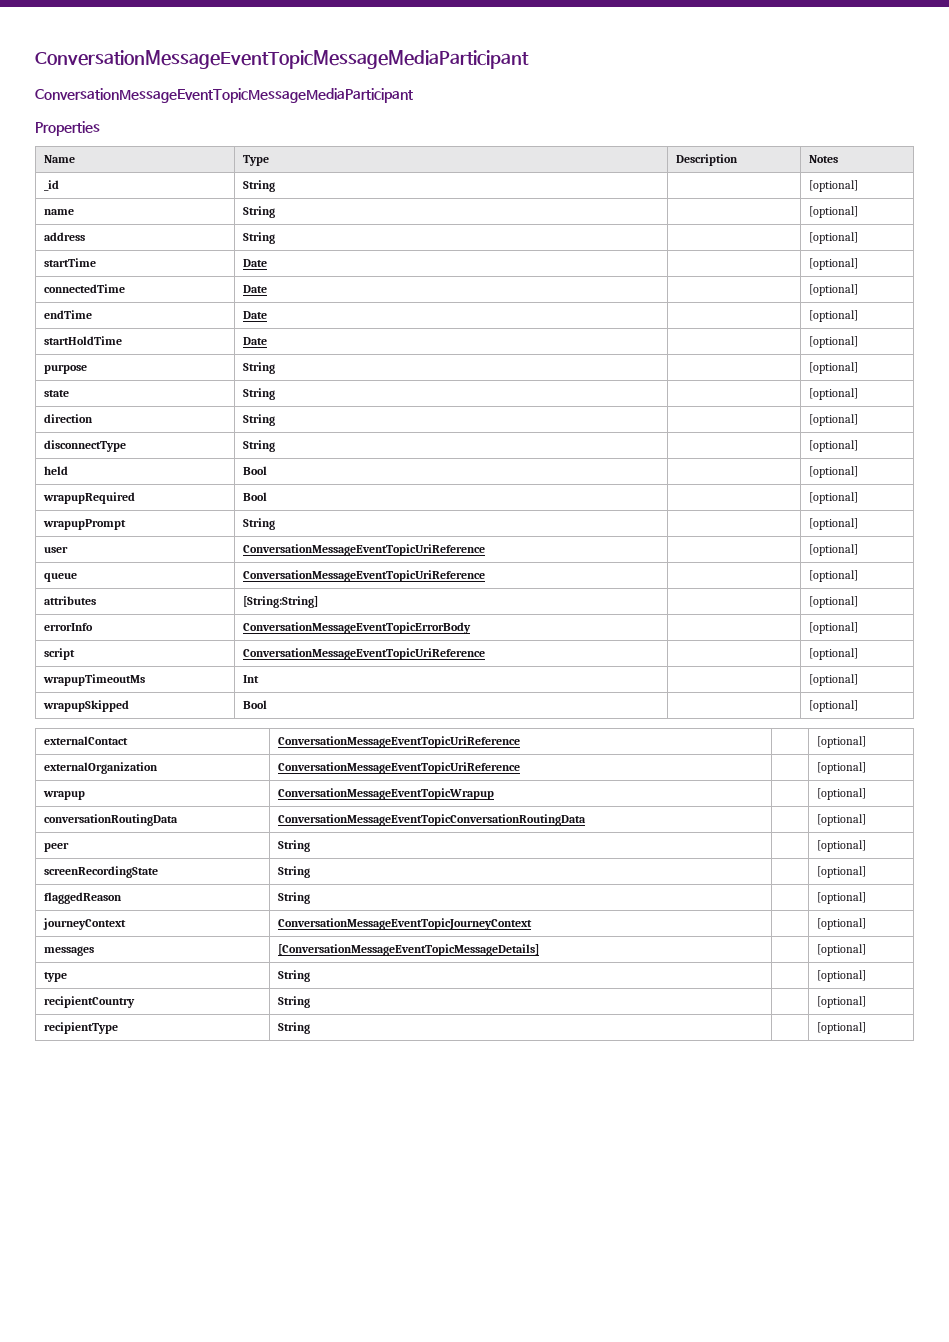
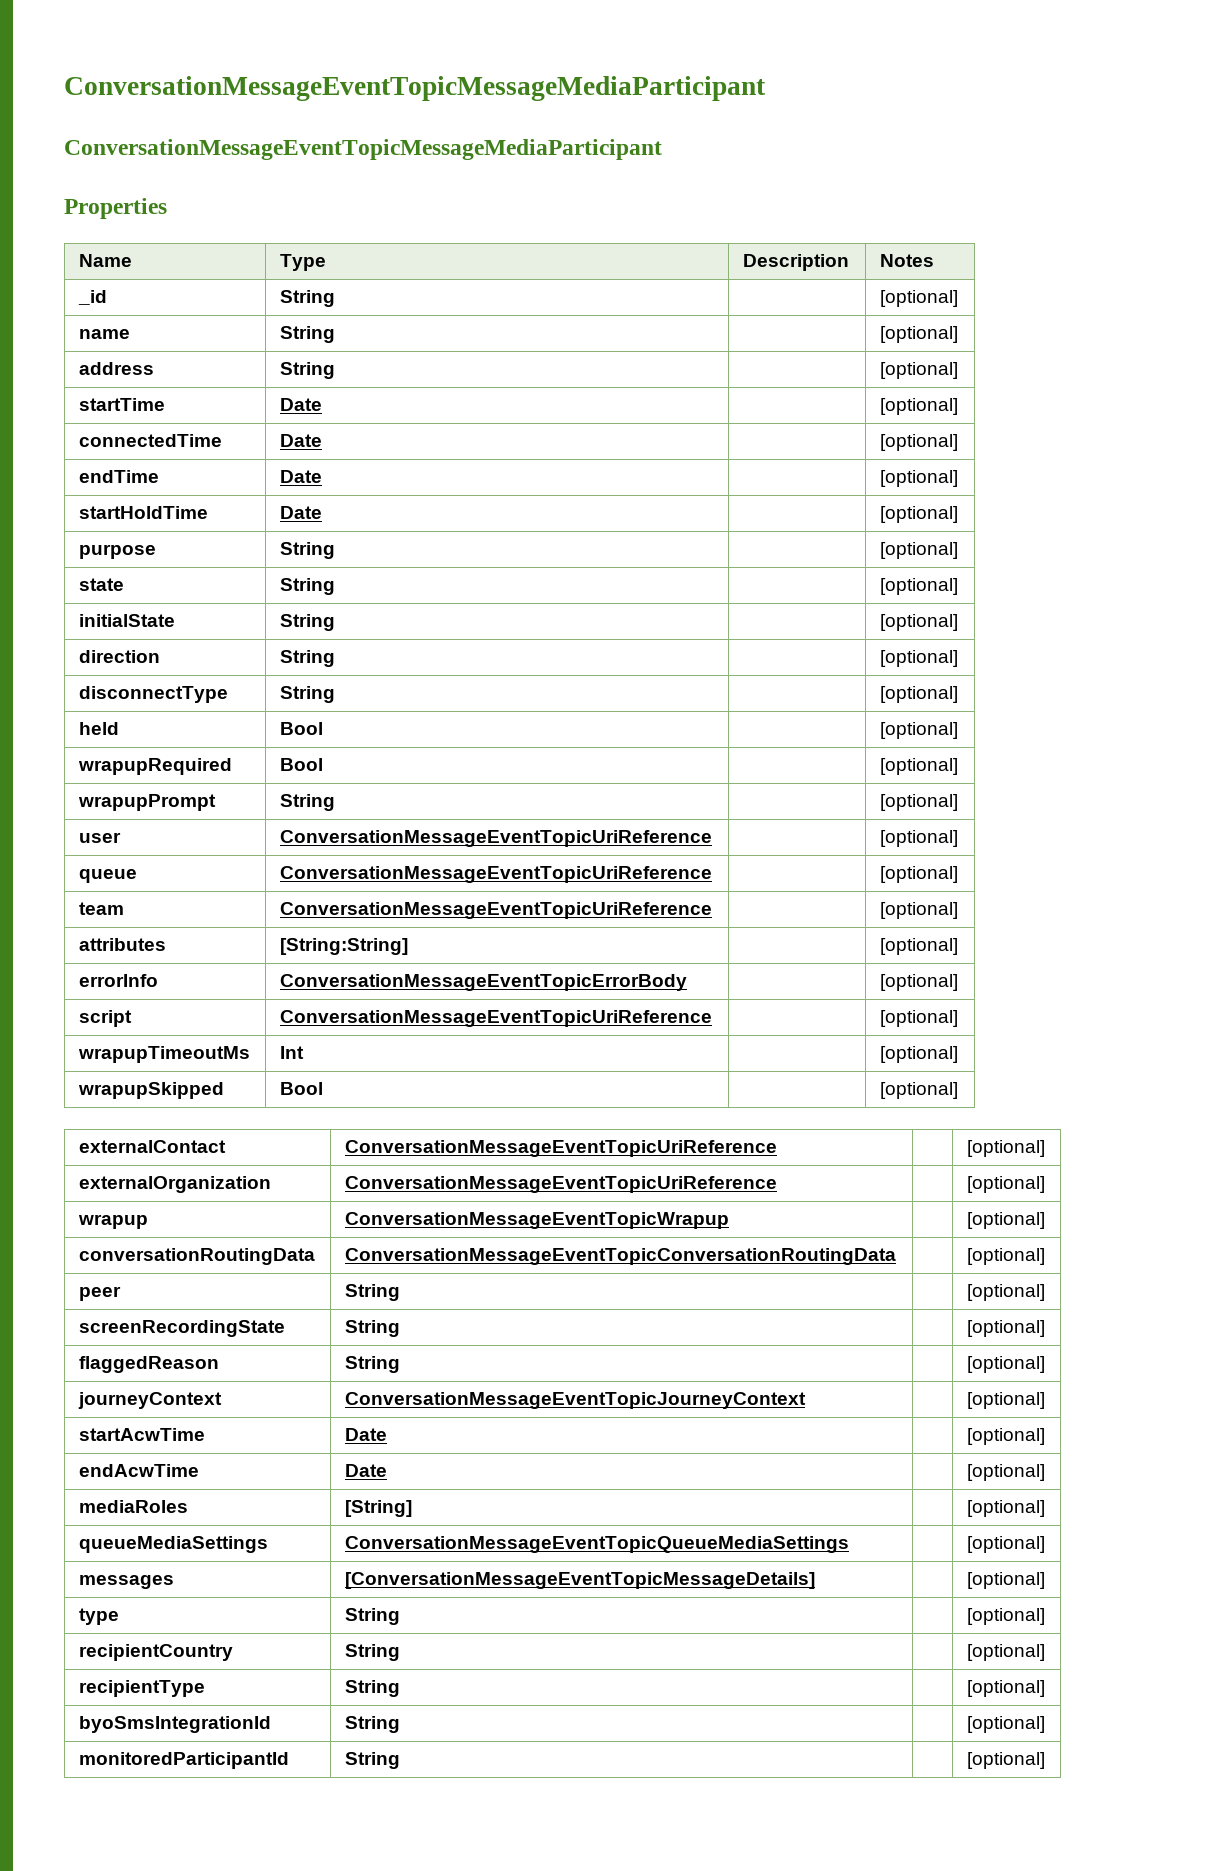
(858, 394) none -> [78,614,175,627] [279,614,335,631] [879,614,958,631] // initialState | String | | [optional]
(858, 576) none -> [78,902,124,915] [279,902,712,919] [879,902,958,919] // team | ConversationMessageEventTopicUriReference | | [optional]
(866, 924) none -> [78,1428,205,1441] [344,1428,387,1441] [966,1428,1045,1445] [78,1464,199,1477] [344,1464,387,1477] [966,1464,1045,1481] [78,1500,188,1513] [344,1500,412,1517] [966,1500,1045,1517] [78,1536,268,1553] [344,1536,849,1553] [966,1536,1045,1553] // startAcwTime | Date | | [optional] // endAcwTime | Date | | [optional] // mediaRoles | [String] | | [optional] // queueMediaSettings | ConversationMessageEventTopicQueueMediaSettings | | [optional]
(866, 1028) none -> [78,1716,271,1733] [344,1716,400,1733] [966,1716,1045,1733] [78,1752,289,1769] [344,1752,400,1769] [966,1752,1045,1769] // byoSmsIntegrationId | String | | [optional] // monitoredParticipantId | String | | [optional]

